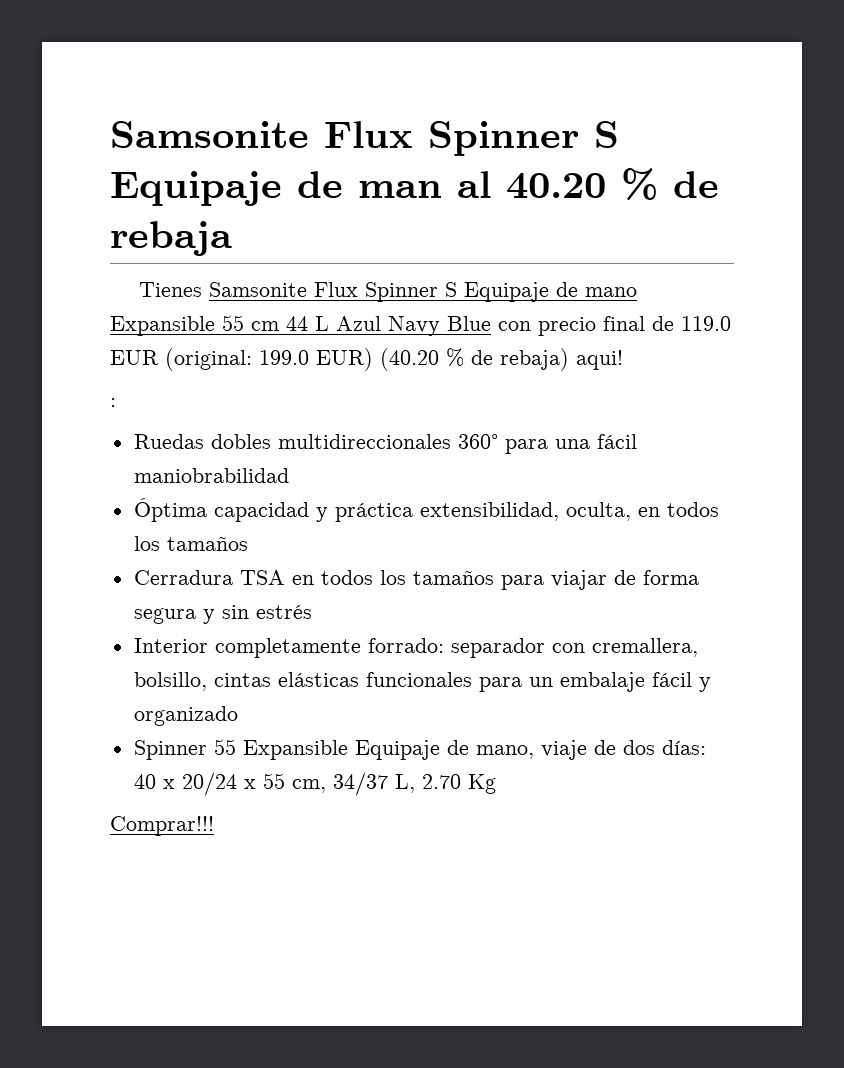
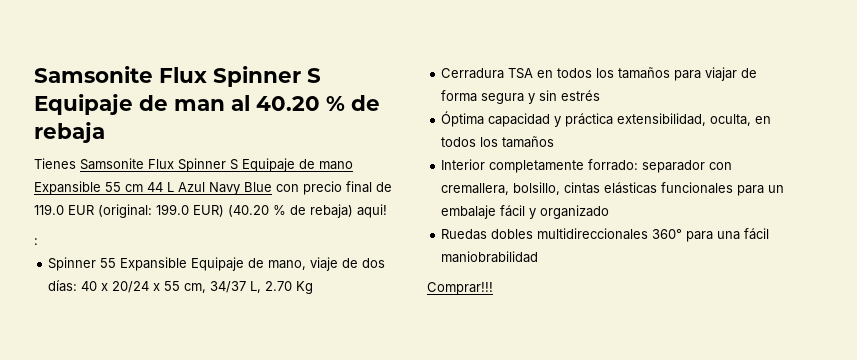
[133,434,637,454] [133,468,289,483] [133,498,719,522] [133,536,248,551] [133,570,699,590] [133,605,312,624] [133,638,698,658] [133,672,711,692] [133,706,238,726] // Ruedas dobles multidireccionales 360° para una fácil maniobrabilidad // Óptima capacidad y práctica extensibilidad, oculta, en todos los tamaños // Cerradura TSA en todos los tamaños para viajar de forma segura y sin estrés // Interior completamente forrado: separador con cremallera, bolsillo, cintas elásticas funcionales para un embalaje fácil y organizado -> (38, 241) none
(496, 784) none -> [441,67,758,81] [441,90,601,104] [441,111,772,127] [441,136,555,148] [441,159,733,173] [441,182,785,196] [441,205,610,219] [441,228,770,242] [441,251,539,263] // Cerradura TSA en todos los tamaños para viajar de forma segura y sin estrés // Óptima capacidad y práctica extensibilidad, oculta, en todos los tamaños // Interior completamente forrado: separador con cremallera, bolsillo, cintas elásticas funcionales para un embalaje fácil y organizado // Ruedas dobles multidireccionales 360° para una fácil maniobrabilidad

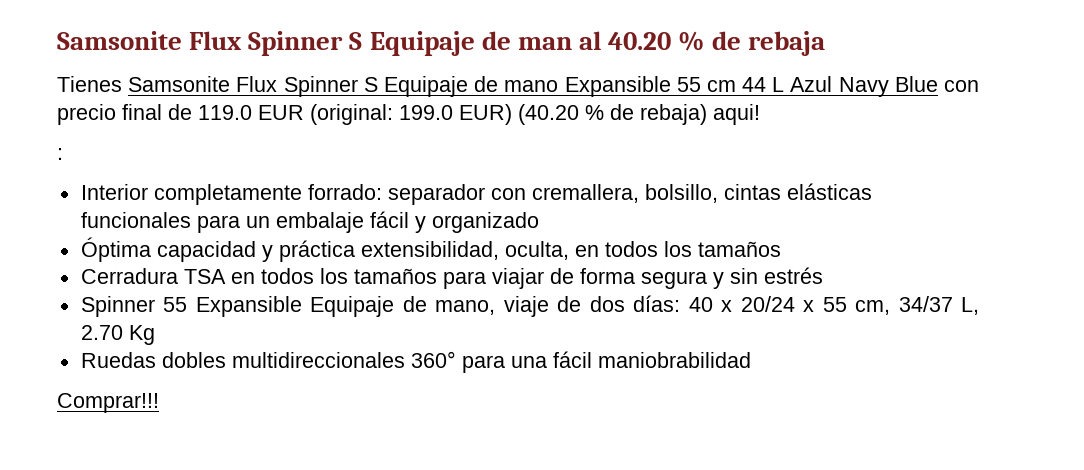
(38, 241) none -> [80,183,872,205] [80,211,539,233] [80,237,781,262] [80,267,823,289] // Interior completamente forrado: separador con cremallera, bolsillo, cintas elásticas funcionales para un embalaje fácil y organizado // Óptima capacidad y práctica extensibilidad, oculta, en todos los tamaños // Cerradura TSA en todos los tamaños para viajar de forma segura y sin estrés
[441,67,758,81] [441,90,601,104] [441,111,772,127] [441,136,555,148] [441,159,733,173] [441,182,785,196] [441,205,610,219] // Cerradura TSA en todos los tamaños para viajar de forma segura y sin estrés // Óptima capacidad y práctica extensibilidad, oculta, en todos los tamaños // Interior completamente forrado: separador con cremallera, bolsillo, cintas elásticas funcionales para un embalaje fácil y organizado -> (155, 335) none

